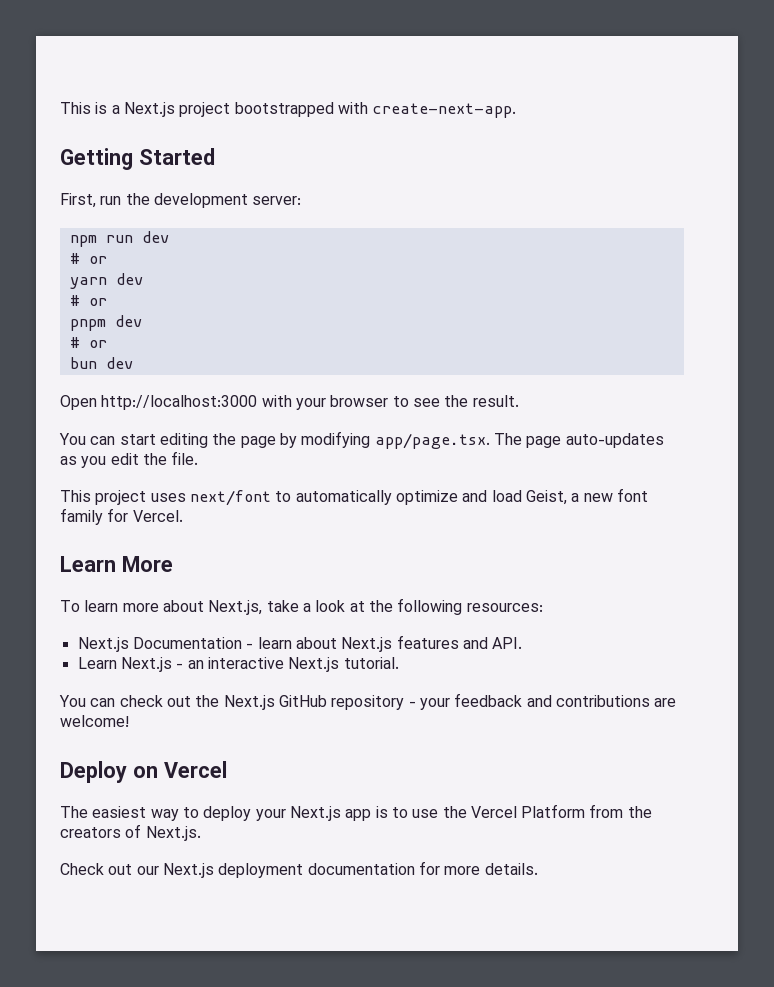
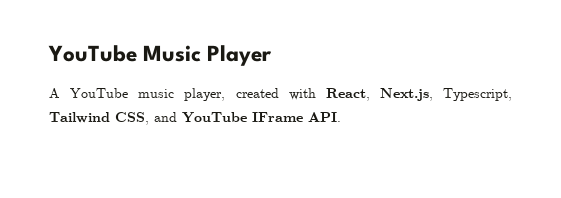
[60,102,517,118] [60,148,215,170] [60,193,302,208] [69,231,169,247] [69,253,107,264] [69,273,143,289] [69,295,107,306] [69,315,142,331] [69,337,107,348] [69,357,133,369] [60,395,519,410] [59,431,664,449] [60,451,199,468] [60,488,648,506] [60,508,183,525] [60,556,173,572] [60,598,543,615] [77,635,523,652] [77,657,399,672] [59,693,677,710] [60,715,129,727] [60,761,227,783] [60,804,652,821] [60,824,201,841] [60,861,538,878] This is a Next.js project bootstrapped with create-next-app. // Getting Started // First, run the development server: // npm run dev // # or // yarn dev // # or // pnpm dev // # or // bun dev // Open http://localhost:3000 with your browser to see the result. // You can start editing the page by modifying app/page.tsx. The page auto-updates as you edit the file. // This project uses next/font to automatically optimize and load Geist, a new font family for Vercel. // Learn More // To learn more about Next.js, take a look at the following resources: // Next.js Documentation - learn about Next.js features and API. // Learn Next.js - an interactive Next.js tutorial. // You can check out the Next.js GitHub repository - your feedback and contributions are welcome! // Deploy on Vercel // The easiest way to deploy your Next.js app is to use the Vercel Platform from the creators of Next.js. // Check out our Next.js deployment documentation for more details. -> [48,45,273,66] [49,88,512,101] [49,112,341,125] YouTube Music Player // A YouTube music player, created with React, Next.js, Typescript, Tailwind CSS, and YouTube IFrame API.

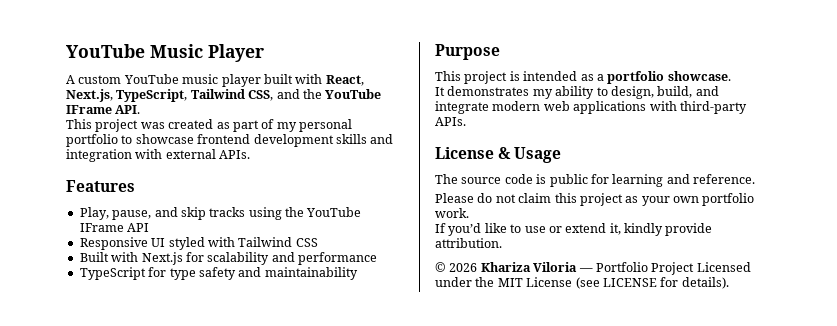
(60, 93) none -> [78,75,122,84] custom
[184,88,279,101] player, created -> [221,74,293,87] player built
[443,88,512,101] Typescript, -> [116,89,188,102] TypeScript,
(177, 117) none -> [302,89,322,99] the
(341, 117) none -> [66,119,352,132] [66,134,394,147] [66,149,251,162] [66,180,135,192] [79,207,362,220] [79,223,150,232] [79,237,318,250] [79,252,377,265] [79,267,358,280] [435,44,500,60] [435,71,731,84] [435,86,719,99] [435,101,747,114] [435,117,466,126] [435,147,562,163] [435,174,755,187] [435,193,755,206] [435,208,469,218] [435,223,713,236] [435,238,502,248] [435,262,751,275] [435,277,729,289] // This project was created as part of my personal portfolio to showcase frontend development skills and integration with external APIs. // Features // Play, pause, and skip tracks using the YouTube IFrame API // Responsive UI styled with Tailwind CSS // Built with Next.js for scalability and performance // TypeScript for type safety and maintainability // Purpose // This project is intended as a portfolio showcase. // It demonstrates my ability to design, build, and integrate modern web applications with third‑party APIs. // License & Usage // The source code is public for learning and reference. // Please do not claim this project as your own portfolio work. // If you’d like to use or extend it, kindly provide attribution. // © 2026 Khariza Viloria — Portfolio Project Licensed under the MIT License (see LICENSE for details).

